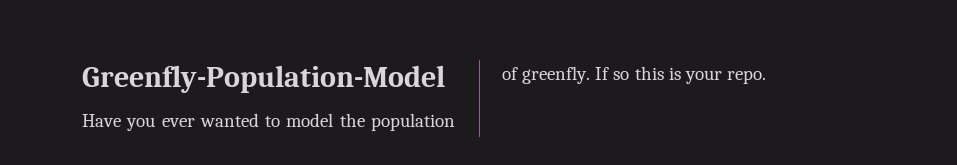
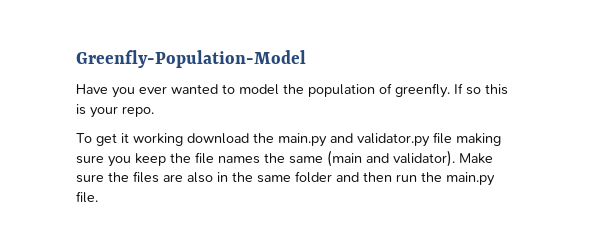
(766, 77) none -> [76,132,501,147] [76,150,493,167] [76,171,495,186] [76,191,98,203] // To get it working download the main.py and validator.py file making sure you keep the file names the same (main and validator). Make sure the files are also in the same folder and then run the main.py file.

